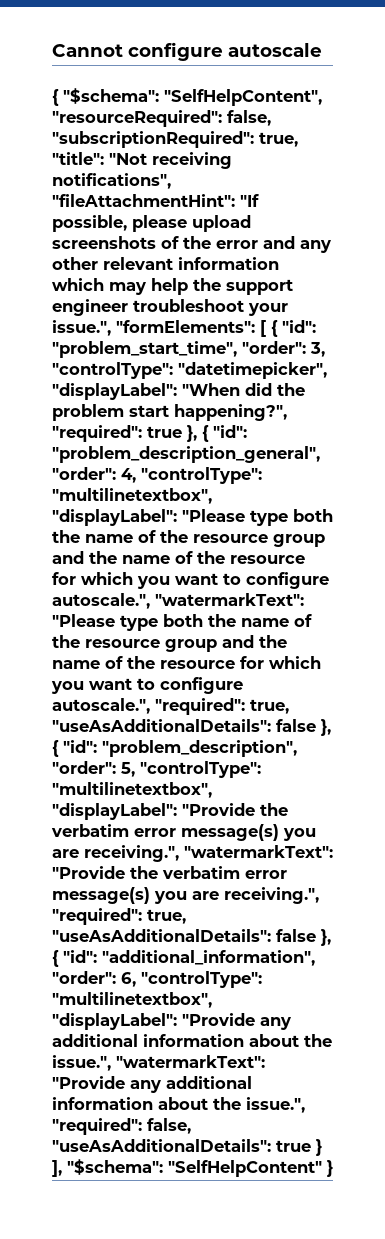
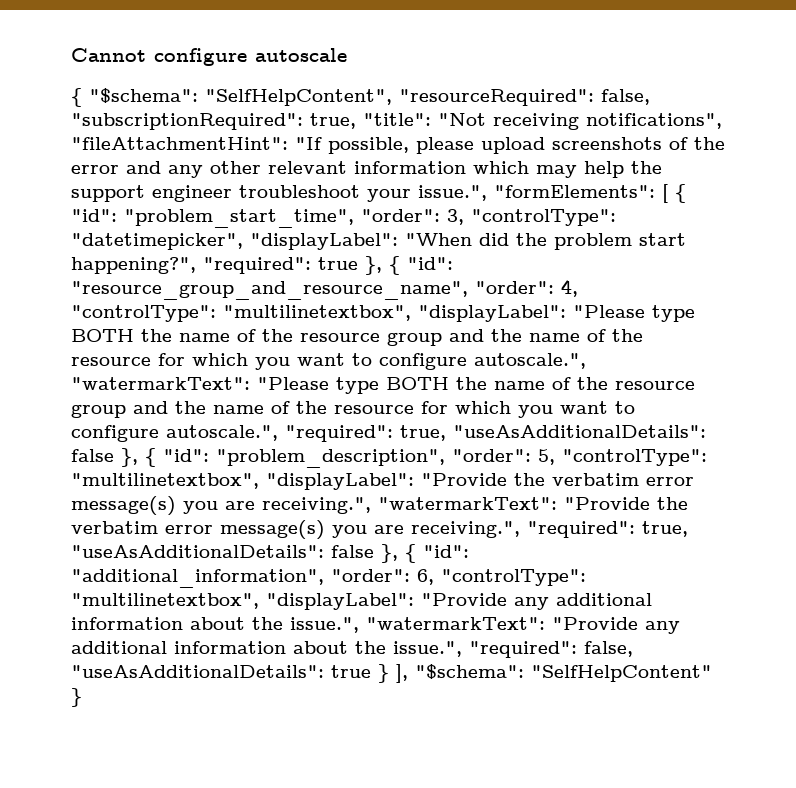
[52,446,320,463] "problem_description_general", -> [71,281,468,300] "resource_group_and_resource_name",
[293,509,333,522] both -> [71,329,134,342] BOTH
[163,614,203,627] both -> [386,377,449,390] BOTH

